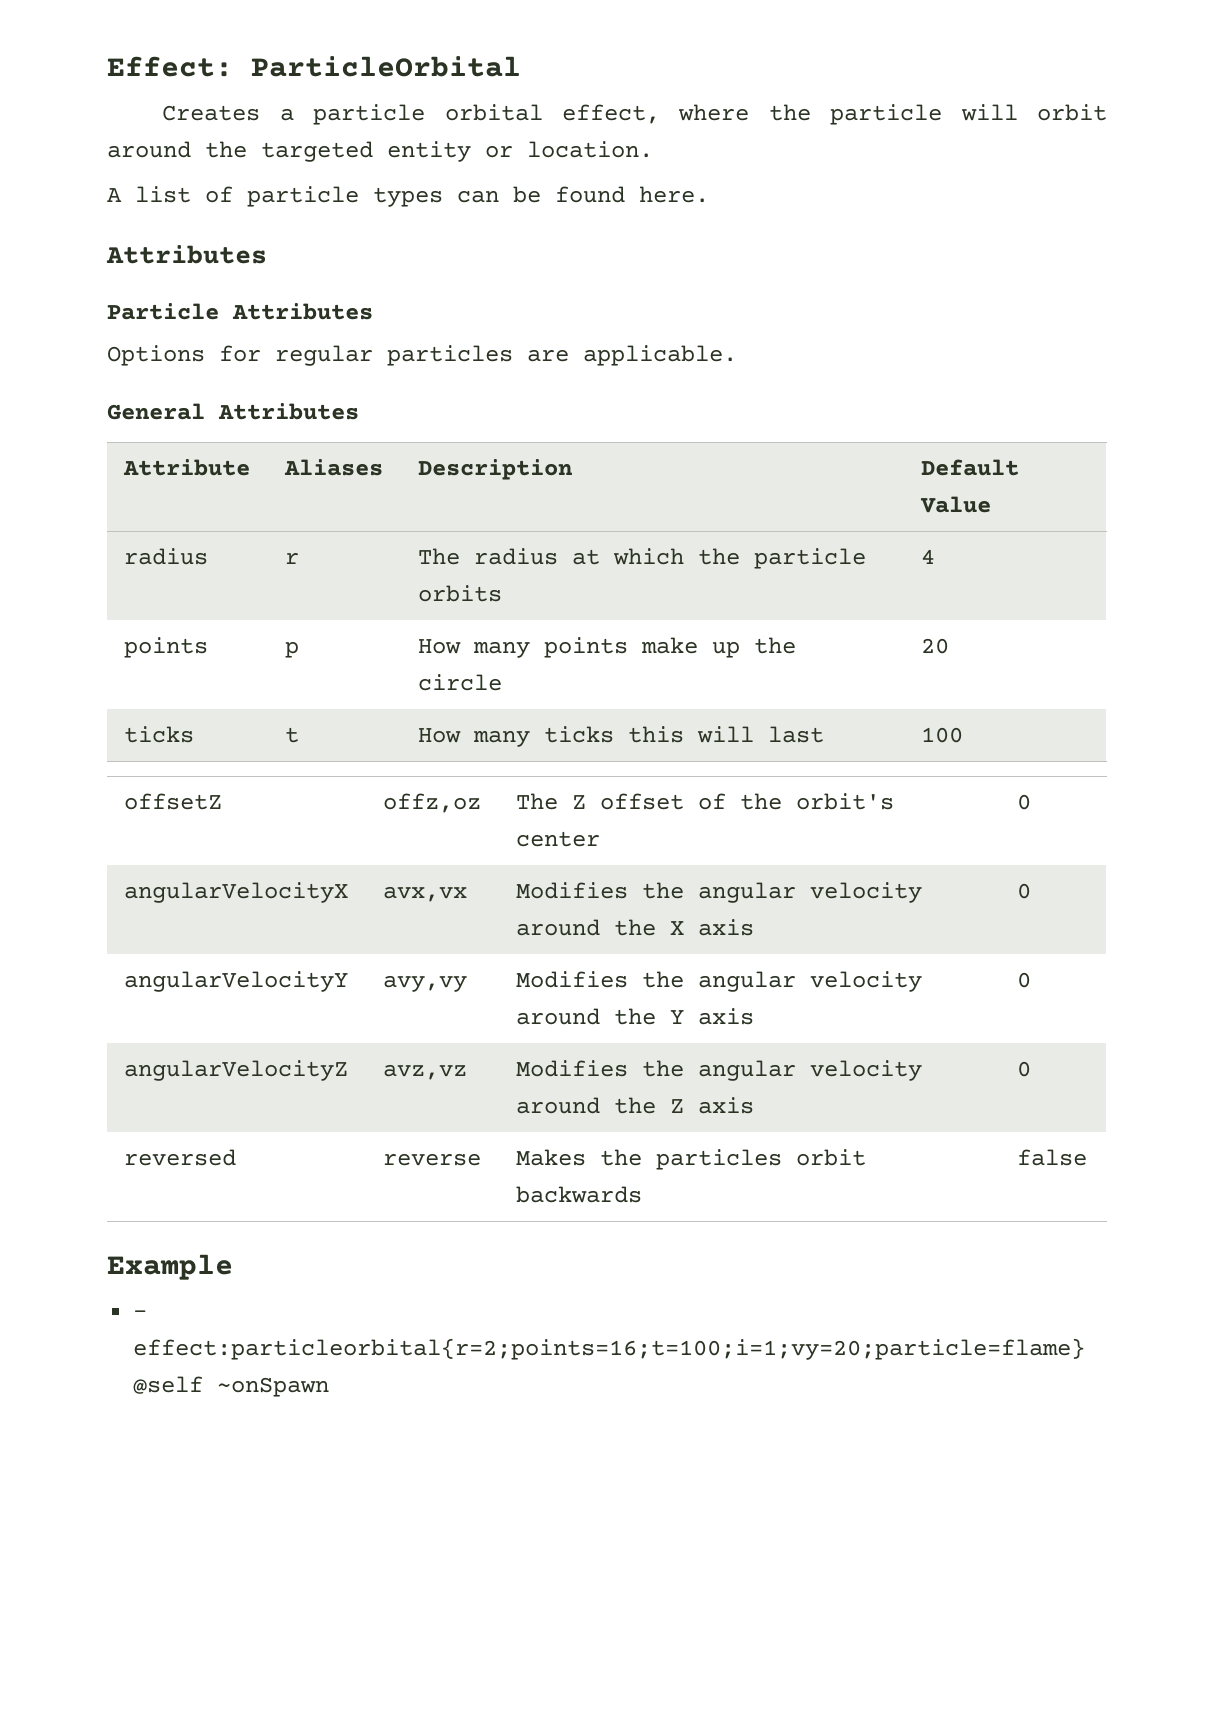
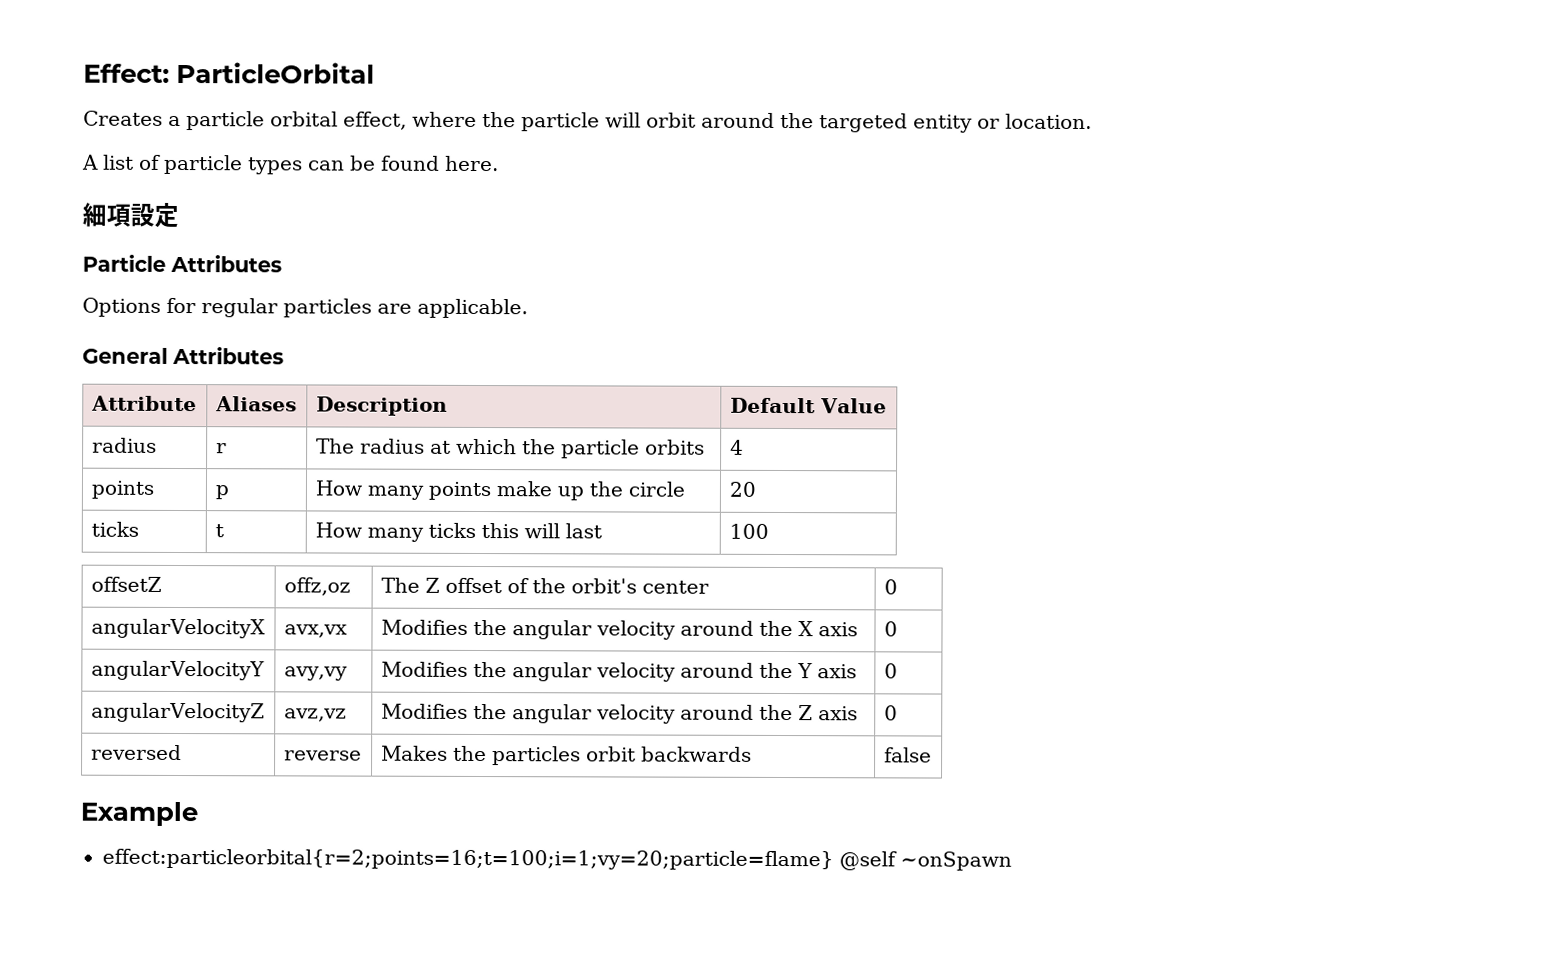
[106,245,267,264] Attributes -> [82,202,179,229] 細項設定
[133,1310,148,1318] - -> (198, 814) none

